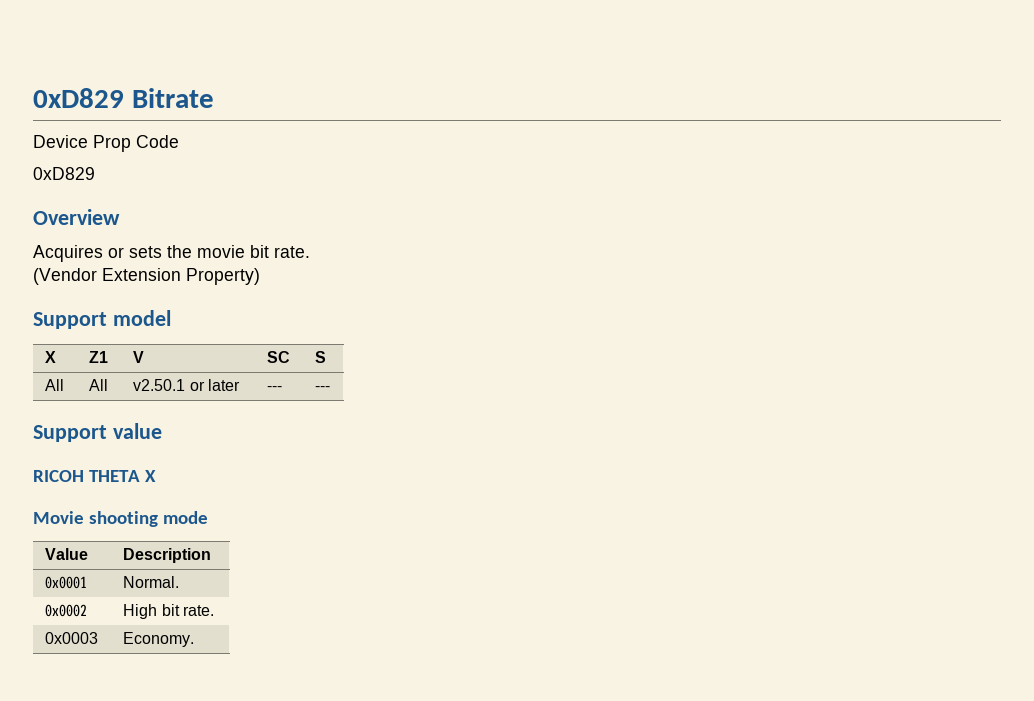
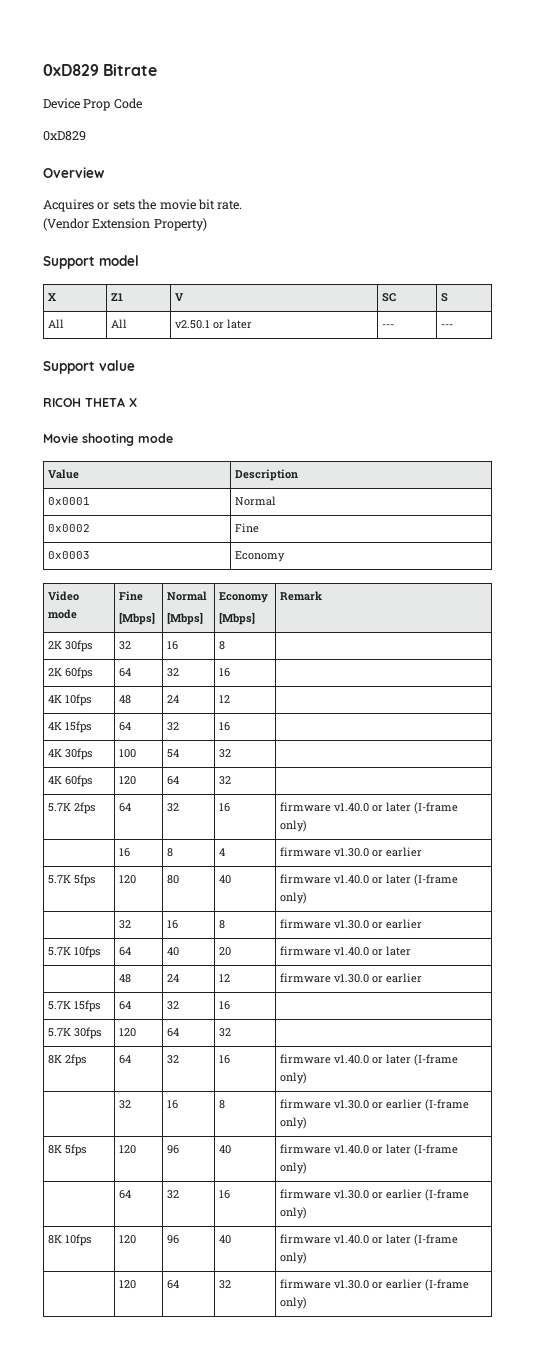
[123,576,180,588] Normal. -> [235,496,277,506] Normal
[123,604,214,619] [45,632,99,644] [123,632,195,647] High bit rate. // 0x0003 | Economy. -> [235,523,260,533] [48,551,91,559] [235,551,286,562] [48,591,80,601] [48,609,78,619] [119,591,144,601] [119,612,156,625] [167,591,208,601] [167,612,204,625] [219,592,269,603] [219,612,256,625] [280,591,323,601] [48,640,93,652] [119,641,132,650] [167,641,179,650] [219,641,226,650] [48,667,93,679] [119,668,132,677] [167,668,180,677] [219,668,231,677] [48,694,92,706] [119,695,132,704] [167,695,180,703] [219,695,231,703] [48,721,92,733] [119,722,132,731] [167,722,180,731] [219,722,231,731] [48,748,93,760] [119,749,137,758] [167,749,180,758] [219,749,232,758] [48,775,93,787] [119,776,137,785] [167,776,180,785] [219,776,232,785] [48,802,96,814] [119,803,132,812] [167,803,180,812] [219,803,231,812] [280,802,459,814] [280,820,308,832] [119,848,131,857] [167,848,174,857] [219,848,226,856] [280,847,423,857] [48,874,96,886] [119,875,137,884] [167,875,180,884] [219,875,232,884] [280,874,459,886] [280,892,308,904] [119,920,132,929] [167,920,179,929] [219,920,226,929] [280,919,423,929] [48,946,101,958] [119,947,132,956] [167,947,180,956] [219,947,232,956] [280,946,412,956] [119,974,132,983] [167,974,180,982] [219,974,231,982] [280,973,423,983] [48,1000,101,1012] [119,1001,132,1010] [167,1001,180,1010] [219,1001,231,1010] [48,1027,102,1039] [119,1028,137,1037] [167,1028,180,1037] [219,1028,232,1037] [48,1054,87,1066] [119,1055,132,1064] [167,1055,180,1064] [219,1055,231,1064] [280,1054,459,1066] [280,1072,308,1084] [119,1100,132,1109] [167,1100,179,1109] [219,1100,226,1109] [280,1099,470,1111] [280,1117,308,1129] [48,1144,87,1156] [119,1145,137,1154] [167,1145,180,1154] [219,1145,232,1154] [280,1144,459,1156] [280,1162,308,1174] [119,1190,132,1199] [167,1190,180,1199] [219,1190,231,1199] [280,1189,470,1201] [280,1207,308,1219] [48,1234,92,1246] [119,1235,137,1244] [167,1235,180,1244] [219,1235,232,1244] [280,1234,459,1246] [280,1252,308,1264] [119,1280,137,1289] [167,1280,180,1289] [219,1280,232,1289] [280,1279,470,1291] [280,1297,308,1309] Fine // 0x0003 | Economy // Video mode | Fine // [Mbps] | Normal // [Mbps] | Economy // [Mbps] | Remark // 2K 30fps | 32 | 16 | 8 | // 2K 60fps | 64 | 32 | 16 | // 4K 10fps | 48 | 24 | 12 | // 4K 15fps | 64 | 32 | 16 | // 4K 30fps | 100 | 54 | 32 | // 4K 60fps | 120 | 64 | 32 | // 5.7K 2fps | 64 | 32 | 16 | firmware v1.40.0 or later (I-frame only) // | 16 | 8 | 4 | firmware v1.30.0 or earlier // 5.7K 5fps | 120 | 80 | 40 | firmware v1.40.0 or later (I-frame only) // | 32 | 16 | 8 | firmware v1.30.0 or earlier // 5.7K 10fps | 64 | 40 | 20 | firmware v1.40.0 or later // | 48 | 24 | 12 | firmware v1.30.0 or earlier // 5.7K 15fps | 64 | 32 | 16 | // 5.7K 30fps | 120 | 64 | 32 | // 8K 2fps | 64 | 32 | 16 | firmware v1.40.0 or later (I-frame only) // | 32 | 16 | 8 | firmware v1.30.0 or earlier (I-frame only) // 8K 5fps | 120 | 96 | 40 | firmware v1.40.0 or later (I-frame only) // | 64 | 32 | 16 | firmware v1.30.0 or earlier (I-frame only) // 8K 10fps | 120 | 96 | 40 | firmware v1.40.0 or later (I-frame only) // | 120 | 64 | 32 | firmware v1.30.0 or earlier (I-frame only)

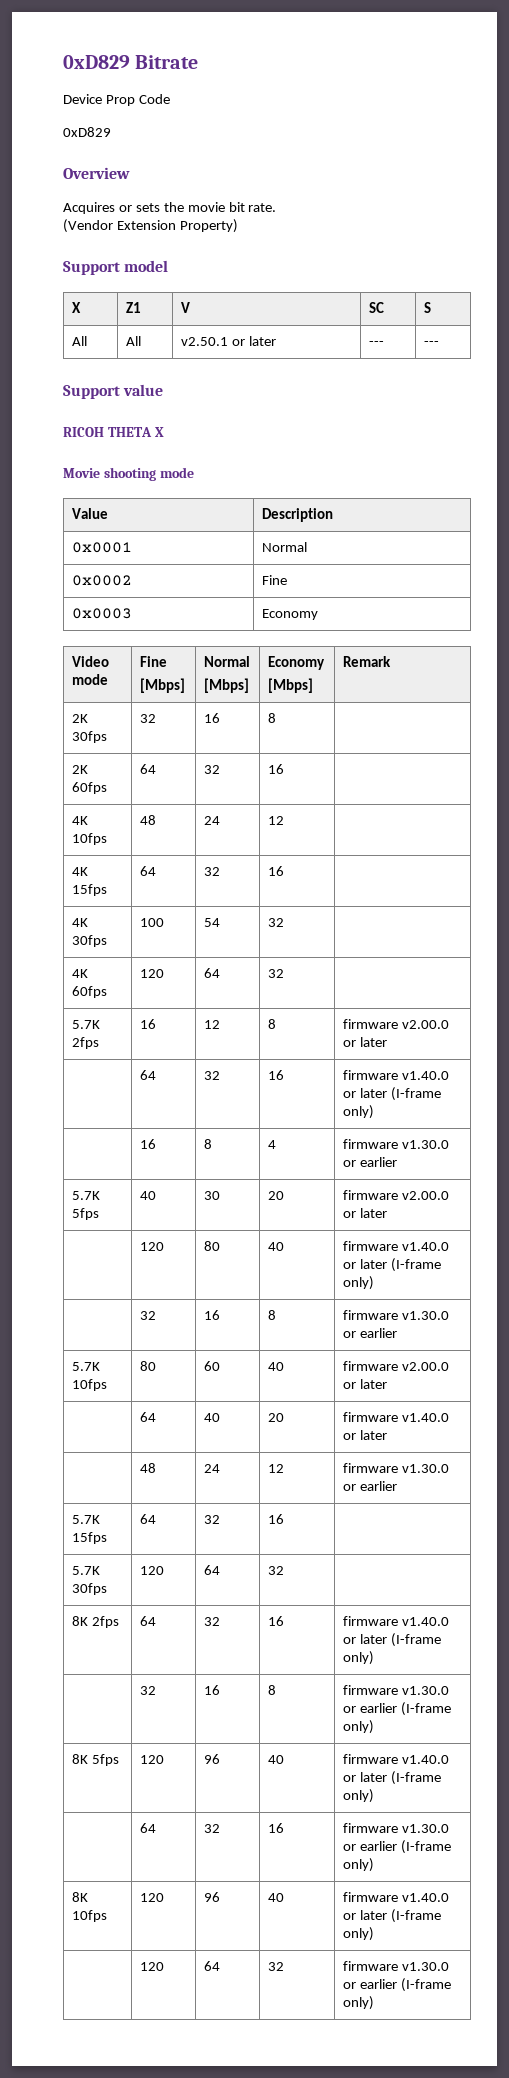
(96, 808) none -> [139,1019,156,1029] [203,1020,220,1029] [267,1019,276,1029] [342,1019,449,1029] [342,1037,387,1047] | 16 | 12 | 8 | firmware v2.00.0 or later //
(96, 880) none -> [139,1191,156,1200] [203,1191,220,1200] [267,1191,284,1200] [342,1190,449,1200] [342,1208,387,1218] | 40 | 30 | 20 | firmware v2.00.0 or later //
(101, 952) none -> [139,1361,156,1371] [203,1361,220,1371] [267,1362,284,1371] [342,1361,449,1371] [342,1379,387,1389] | 80 | 60 | 40 | firmware v2.00.0 or later //

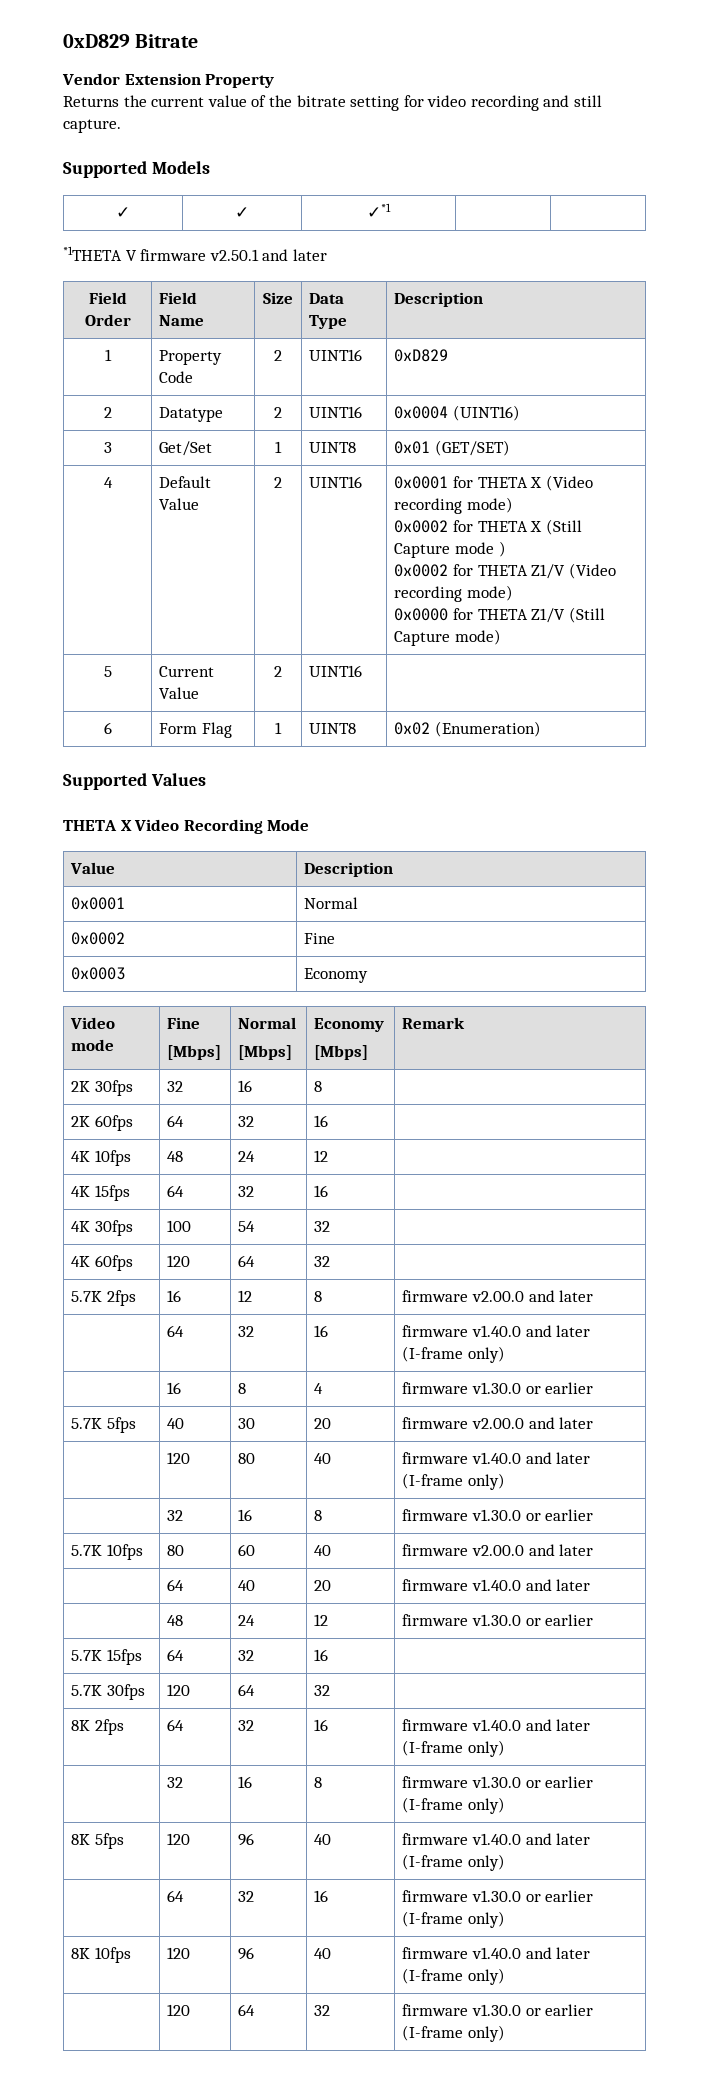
[63,94,135,106] Device Prop -> [62,73,275,88] [63,95,603,111] [63,119,121,133] [63,161,210,178] [116,207,130,218] [235,207,249,218] [367,203,391,218] [63,246,327,261] [88,292,127,304] [84,314,131,326] [159,292,198,304] [159,315,205,326] [263,292,293,304] [309,293,345,304] [309,315,348,329] [394,292,484,307] [104,349,112,361] [159,350,223,365] Vendor Extension Property // Returns the current value of the bitrate setting for video recording and still capture. // Supported Models // ✓ | ✓ | ✓*1 | | // *1THETA V firmware v2.50.1 and later // Field Order | Field Name | Size | Data Type | Description // 1 | Property
[63,127,111,137] [63,167,130,179] [63,202,277,214] [63,219,238,233] [63,260,169,275] [71,302,81,313] [125,302,141,313] [180,302,190,313] [368,302,384,313] [423,302,431,313] [71,336,87,346] [125,336,141,346] [180,336,276,346] [368,341,384,346] [423,341,439,346] [63,384,164,399] [63,427,164,437] [63,467,194,481] // 0xD829 // Overview // Acquires or sets the movie bit rate. // (Vendor Extension Property) // Support model // X | Z1 | V | SC | S // All | All | v2.50.1 or later | --- | --- // Support value // RICOH THETA X // Movie shooting mode -> [274,350,282,361] [309,349,363,361] [394,349,449,362] [103,407,112,418] [159,407,224,422] [274,407,282,418] [309,406,363,418] [394,405,520,421] [103,442,112,453] [159,441,213,456] [275,441,282,453] [309,442,357,453] [394,440,510,456] [103,477,113,488] [159,476,212,488] [159,498,200,510] [274,477,282,488] [309,476,363,488] [394,475,593,491] [394,497,513,514] [394,519,582,535] [394,541,506,558] [394,563,616,579] [394,585,513,602] [394,607,605,623] [394,629,501,646] [103,666,112,677] [159,666,215,677] [159,687,200,699] [274,666,282,677] [309,665,363,677] [103,722,112,734] [159,722,232,738] [275,722,282,734] [309,723,357,734] [394,721,541,737] [63,773,206,790] [63,819,310,834] | 2 | UINT16 | 0xD829 // 2 | Datatype | 2 | UINT16 | 0x0004 (UINT16) // 3 | Get/Set | 1 | UINT8 | 0x01 (GET/SET) // 4 | Default Value | 2 | UINT16 | 0x0001 for THETA X (Video recording mode) // 0x0002 for THETA X (Still Capture mode ) // 0x0002 for THETA Z1/V (Video recording mode) // 0x0000 for THETA Z1/V (Still Capture mode) // 5 | Current Value | 2 | UINT16 | // 6 | Form Flag | 1 | UINT8 | 0x02 (Enumeration) // Supported Values // THETA X Video Recording Mode
[342,1040,356,1047] or -> [528,1290,555,1302] and
[342,1091,356,1098] or -> [525,1325,552,1337] and
[342,1211,356,1218] or -> [528,1417,555,1429] and
[342,1262,356,1269] or -> [525,1452,552,1464] and
[342,1382,356,1389] or -> [528,1544,555,1556] and
[342,1433,356,1440] or -> [525,1579,552,1591] and
[342,1637,356,1644] or -> [525,1719,552,1731] and
[342,1775,356,1782] or -> [525,1833,552,1845] and
[342,1913,356,1920] or -> [525,1947,552,1959] and

